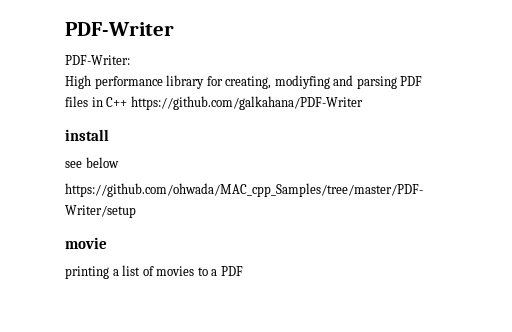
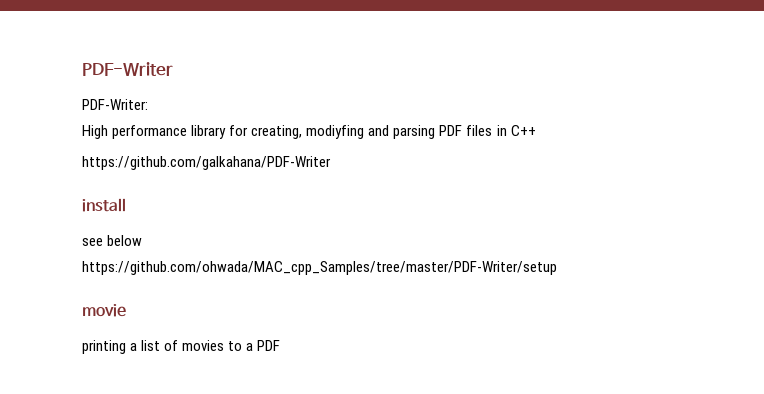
(128, 102) none -> (536, 130) //

